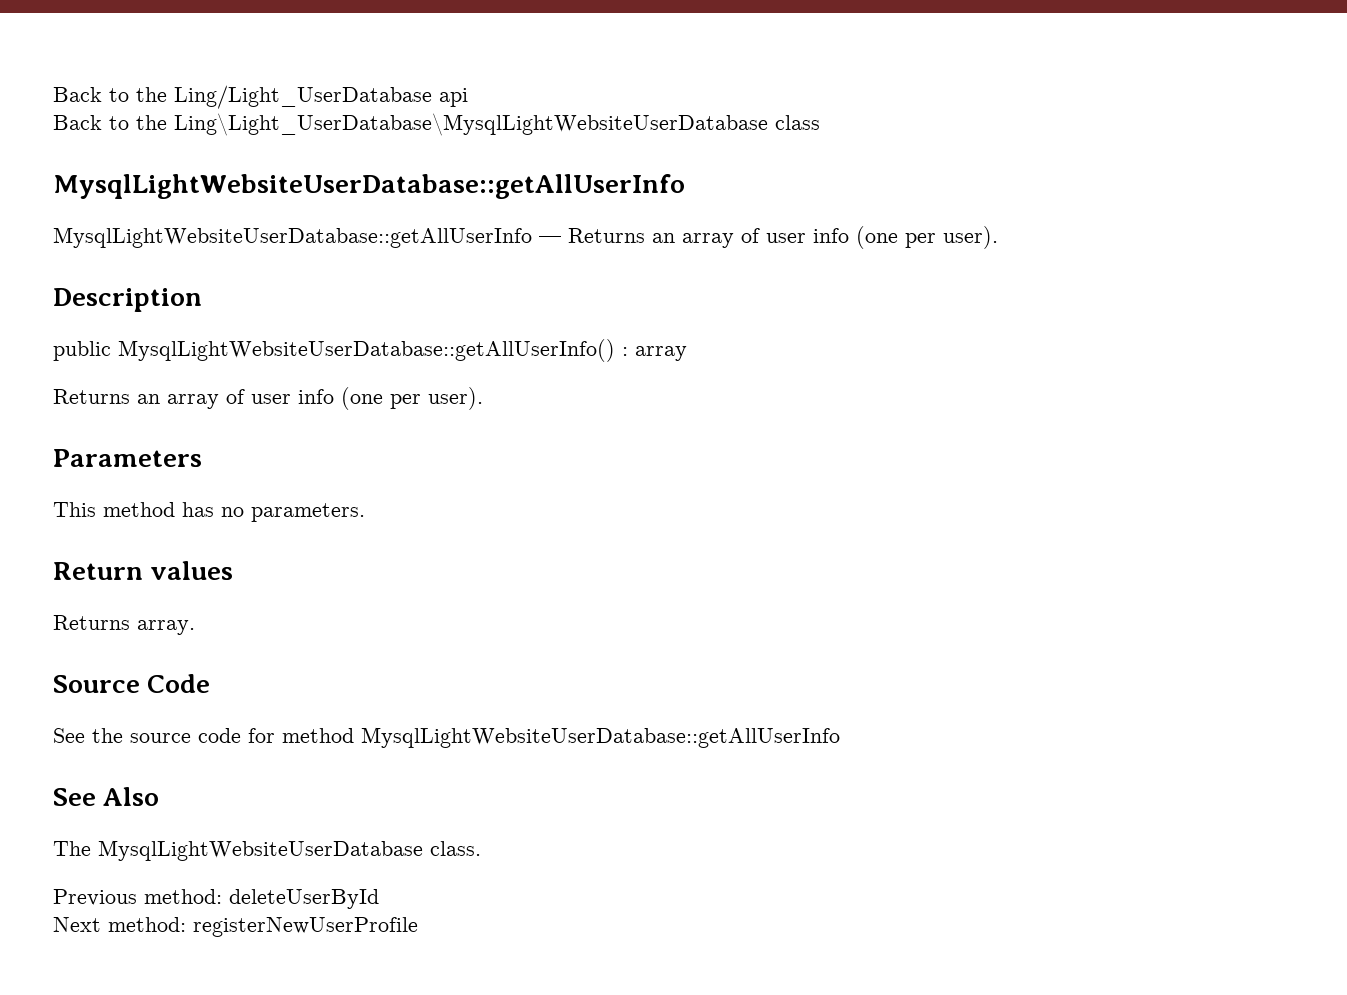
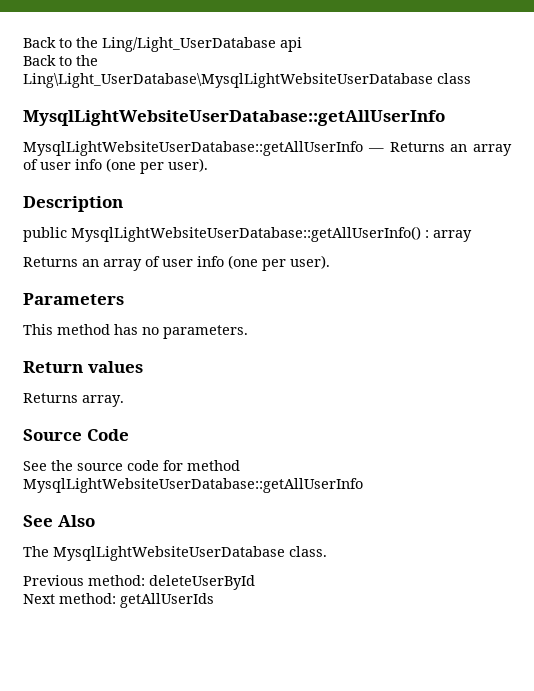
[193,917,418,937] registerNewUserProfile -> [120,593,214,608] getAllUserIds

